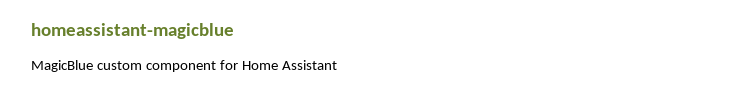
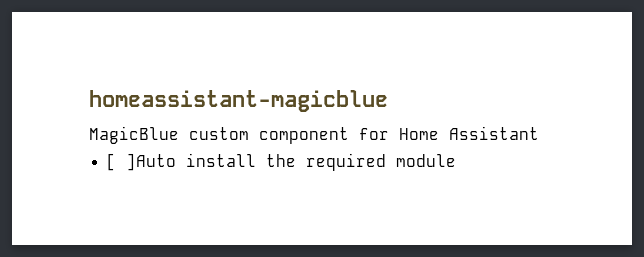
(337, 65) none -> [106,153,457,171] // [ ]Auto install the required module

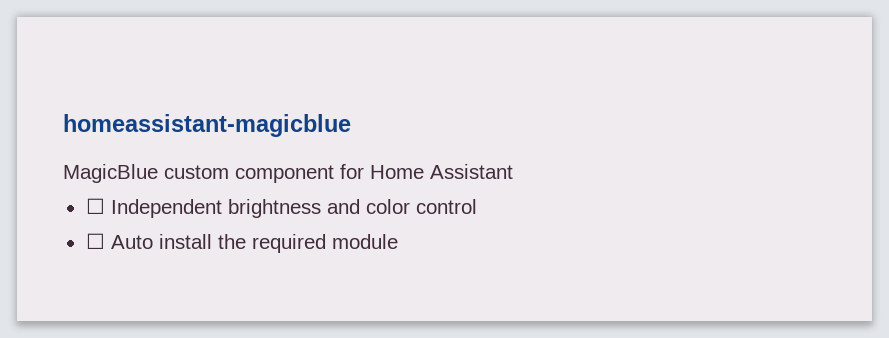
[106,153,177,171] [ ]Auto -> [85,198,477,218] [85,233,153,249] ☐ Independent brightness and color control // ☐ Auto

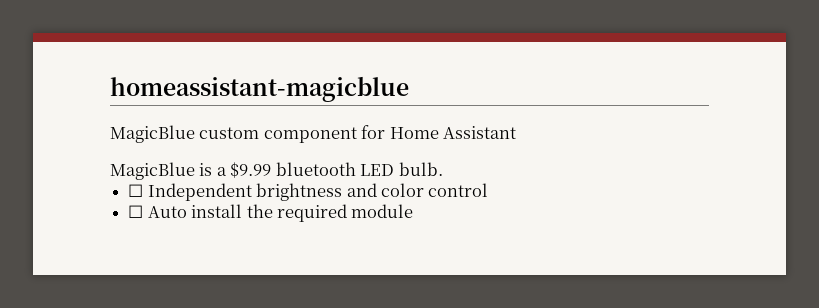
(513, 171) none -> [110,162,443,180] // MagicBlue is a $9.99 bluetooth LED bulb.

